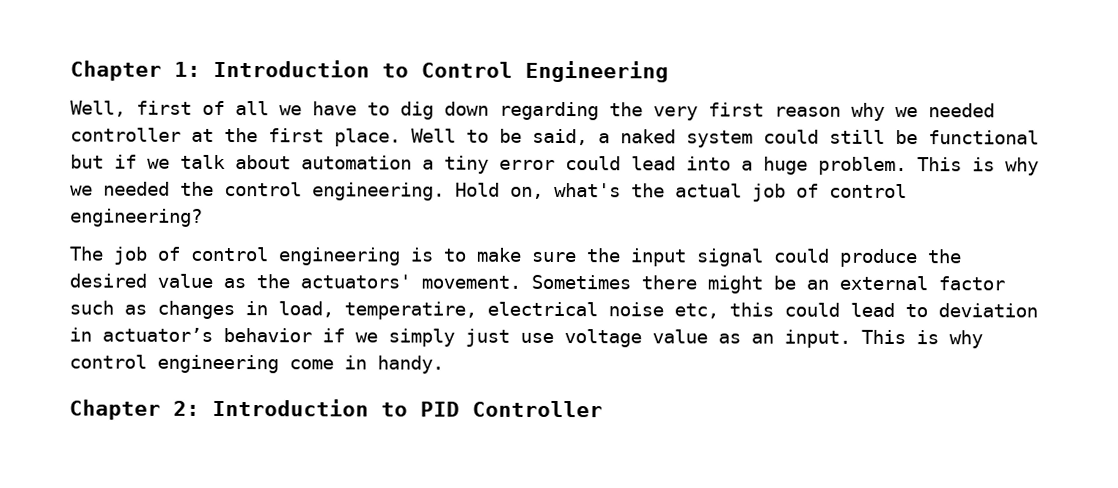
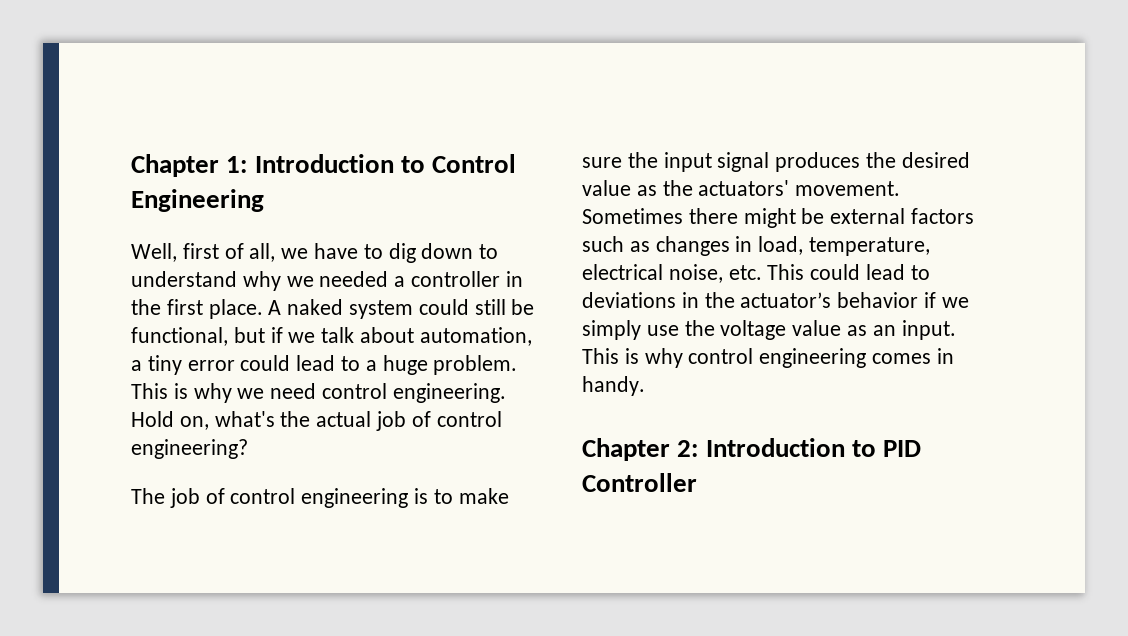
[235,101,269,116] all -> [249,243,276,262] all,
[499,101,995,121] [70,127,610,147] regarding the very first reason why we needed controller at the first place. Well to be said, a -> [479,244,499,259] [131,271,523,291] [131,299,282,319] to understand why we needed a controller in the first place. A
[928,130,1039,145] functional -> [131,327,228,346] functional,
[301,155,412,170] automation -> [419,327,532,346] automation,
[686,156,731,171] into -> [341,356,361,371] to
[103,181,214,196] needed the -> [270,383,317,399] need
[773,248,917,268] could produce -> [775,152,861,172] produces
[806,275,1005,291] an external factor -> [830,208,975,224] external factors
[344,301,1038,320] [69,327,92,342] temperatire, electrical noise etc, this could lead to deviation in -> [809,237,931,256] [582,264,930,283] [582,292,735,308] temperature, electrical noise, etc. This could lead to deviations in the
[465,328,554,347] just use -> [646,320,715,336] use the
[289,359,334,370] come -> [872,353,932,364] comes

